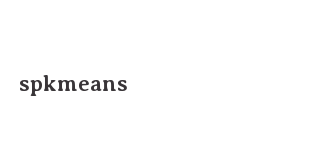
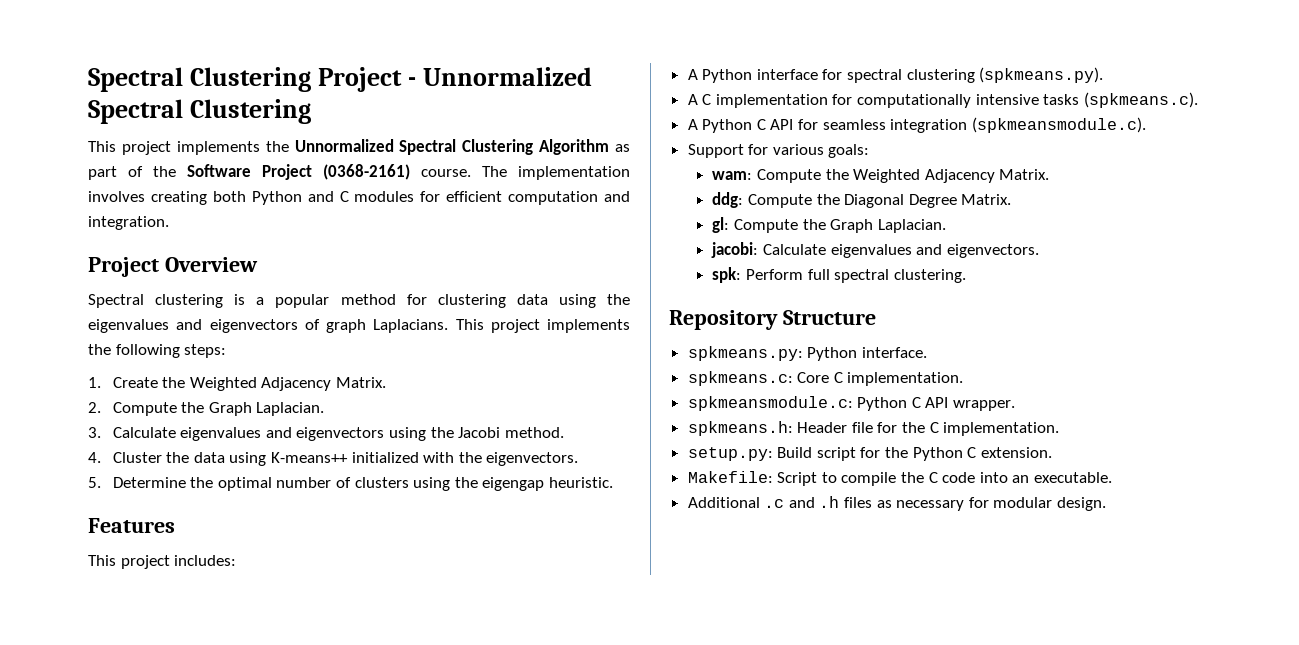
[19,75,128,96] spkmeans -> [88,67,592,92] [88,99,311,124] [88,139,630,155] [88,164,630,180] [88,191,630,205] [88,216,169,230] [88,257,258,277] [88,294,631,308] [88,319,630,333] [88,344,227,358] [88,377,386,391] [88,402,325,416] [88,427,564,441] [88,452,579,466] [88,477,613,491] [88,518,175,533] [88,555,237,569] [687,67,1104,83] [687,92,1198,108] [687,117,1146,133] [687,144,870,158] [712,169,1050,183] [712,192,1012,208] [712,217,946,233] [711,242,1039,258] [712,267,966,283] [669,310,876,330] [687,346,927,361] [687,371,964,386] [687,396,1016,411] [687,421,1060,436] [687,447,1052,461] [687,471,1113,486] [687,496,1107,511] Spectral Clustering Project - Unnormalized Spectral Clustering // This project implements the Unnormalized Spectral Clustering Algorithm as part of the Software Project (0368-2161) course. The implementation involves creating both Python and C modules for efficient computation and integration. // Project Overview // Spectral clustering is a popular method for clustering data using the eigenvalues and eigenvectors of graph Laplacians. This project implements the following steps: // 1. Create the Weighted Adjacency Matrix. // 2. Compute the Graph Laplacian. // 3. Calculate eigenvalues and eigenvectors using the Jacobi method. // 4. Cluster the data using K-means++ initialized with the eigenvectors. // 5. Determine the optimal number of clusters using the eigengap heuristic. // Features // This project includes: // A Python interface for spectral clustering (spkmeans.py). // A C implementation for computationally intensive tasks (spkmeans.c). // A Python C API for seamless integration (spkmeansmodule.c). // Support for various goals: // wam: Compute the Weighted Adjacency Matrix. // ddg: Compute the Diagonal Degree Matrix. // gl: Compute the Graph Laplacian. // jacobi: Calculate eigenvalues and eigenvectors. // spk: Perform full spectral clustering. // Repository Structure // spkmeans.py: Python interface. // spkmeans.c: Core C implementation. // spkmeansmodule.c: Python C API wrapper. // spkmeans.h: Header file for the C implementation. // setup.py: Build script for the Python C extension. // Makefile: Script to compile the C code into an executable. // Additional .c and .h files as necessary for modular design.

